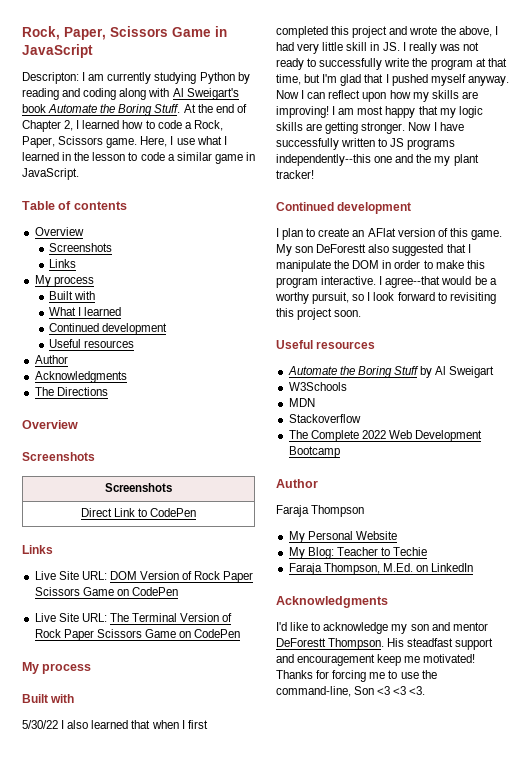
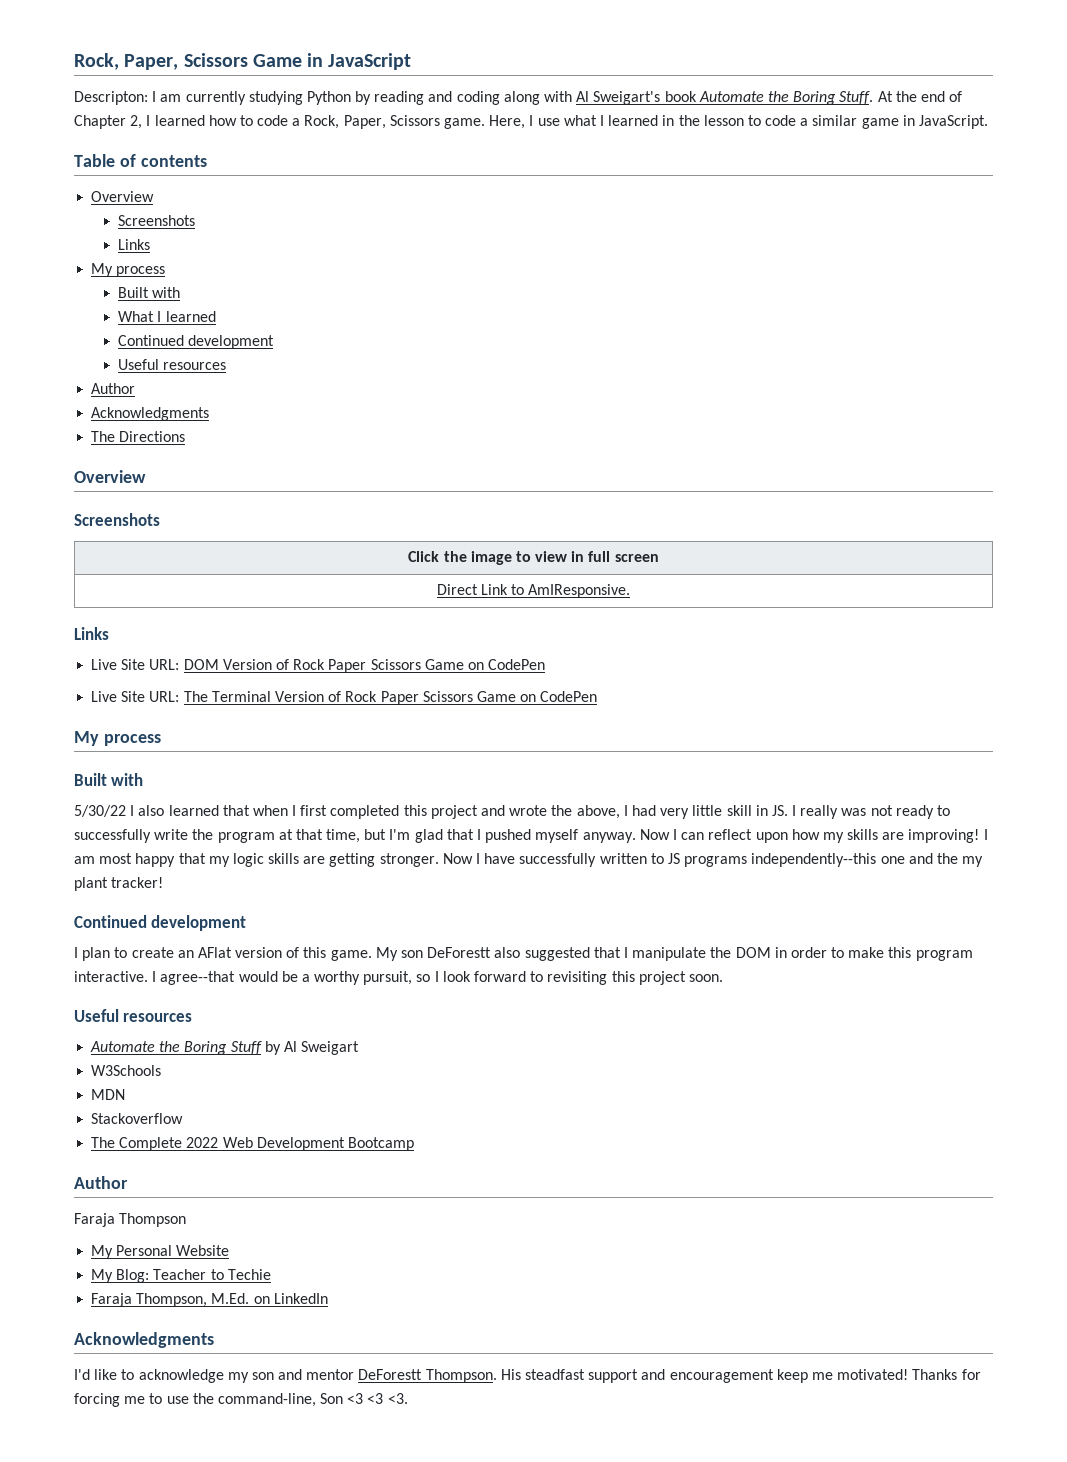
[105,483,172,492] Screenshots -> [408,551,659,565] Click the image to view in full screen
[150,508,197,517] CodePen -> [528,584,631,598] AmIResponsive.

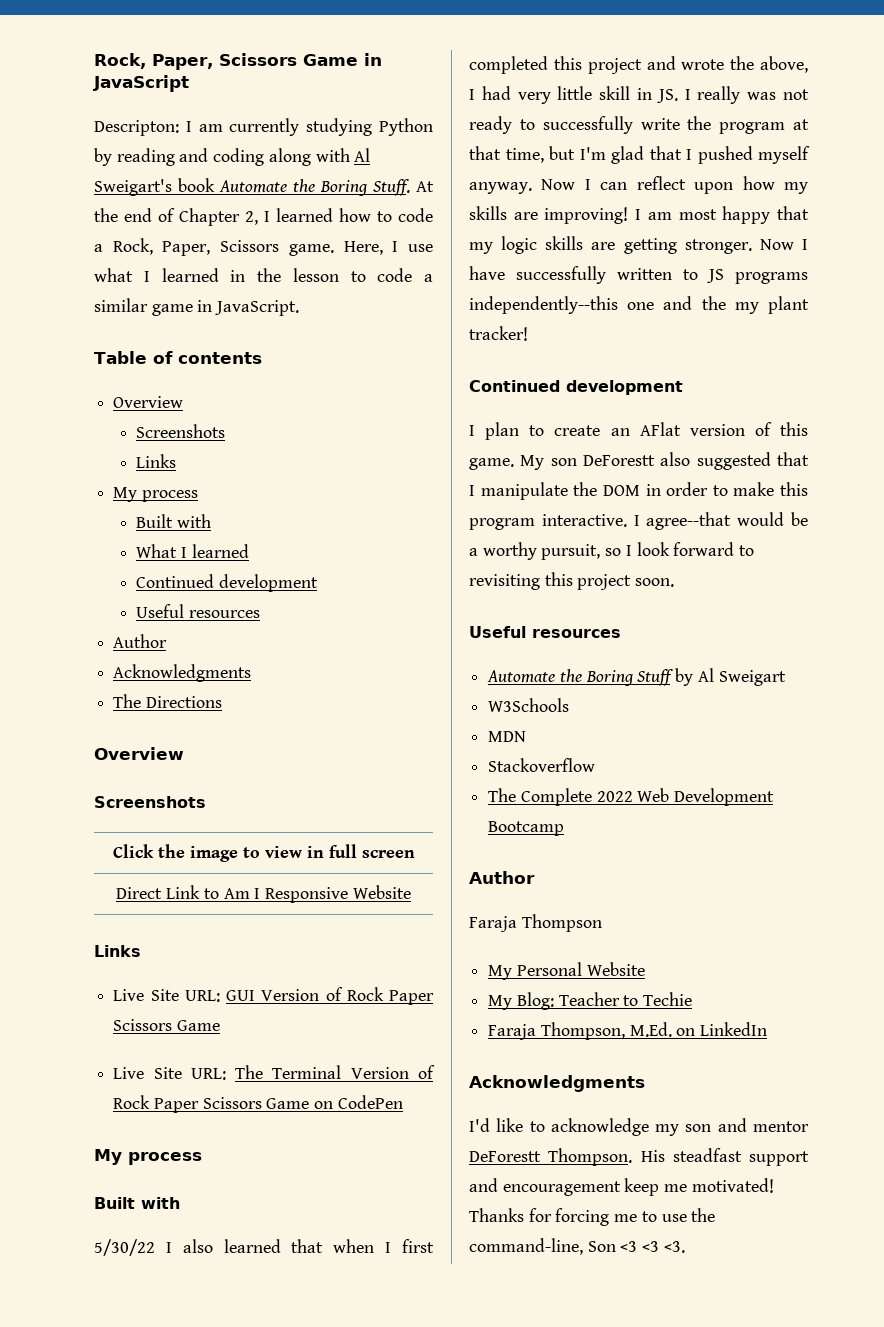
[528,584,631,598] AmIResponsive. -> [223,885,411,903] Am I Responsive Website
[183,659,546,673] DOM Version of Rock Paper Scissors Game on CodePen -> [226,987,434,1005] [113,1019,220,1031] GUI Version of Rock Paper Scissors Game

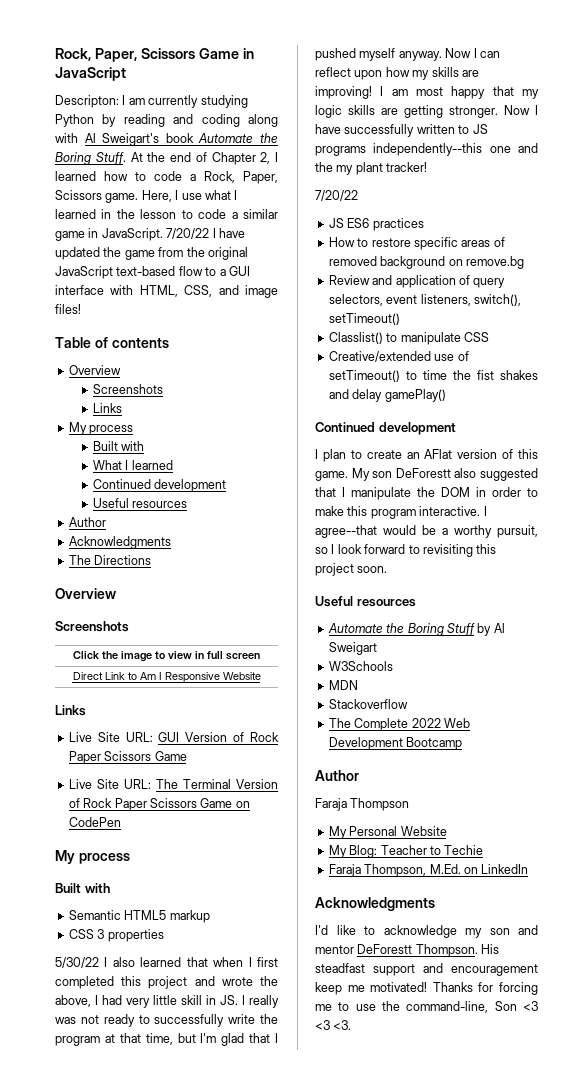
(300, 308) none -> [166,228,245,239] [55,247,248,260] [55,266,250,279] [55,285,278,298] [55,304,81,314] 7/20/22 I have updated the game from the original JavaScript text-based flow to a GUI interface with HTML, CSS, and image files!
(180, 1203) none -> [68,910,210,923] [68,929,164,942] // Semantic HTML5 markup // CSS 3 properties
(528, 333) none -> [315,190,358,201] [328,218,424,231] [328,237,505,250] [328,256,524,269] [328,275,506,288] [328,294,521,306] [328,313,400,325] [328,332,489,345] [328,351,469,362] [328,370,538,382] [328,389,446,402] // 7/20/22 // JS ES6 practices // How to restore specific areas of removed background on remove.bg // Review and application of query selectors, event listeners, switch(), setTimeout() // Classlist() to manipulate CSS // Creative/extended use of setTimeout() to time the fist shakes and delay gamePlay()

